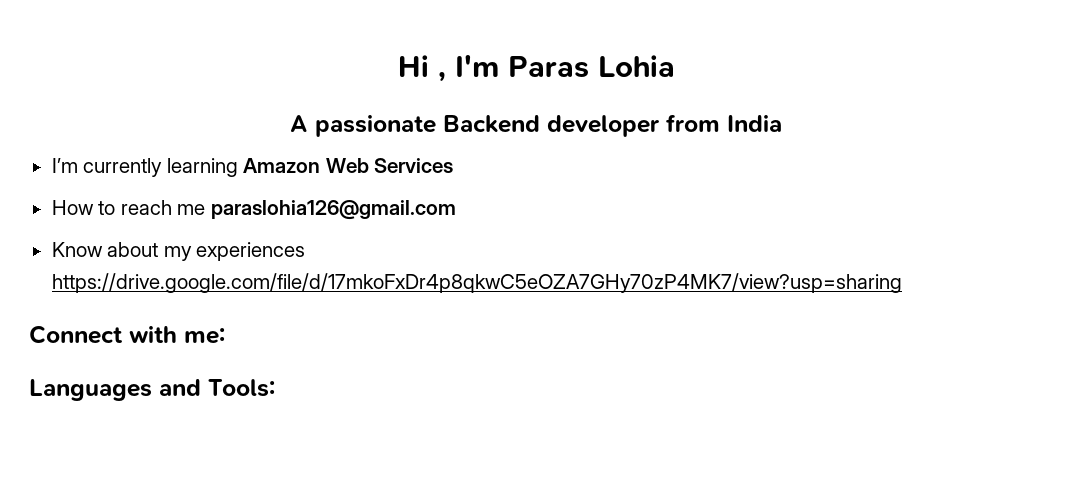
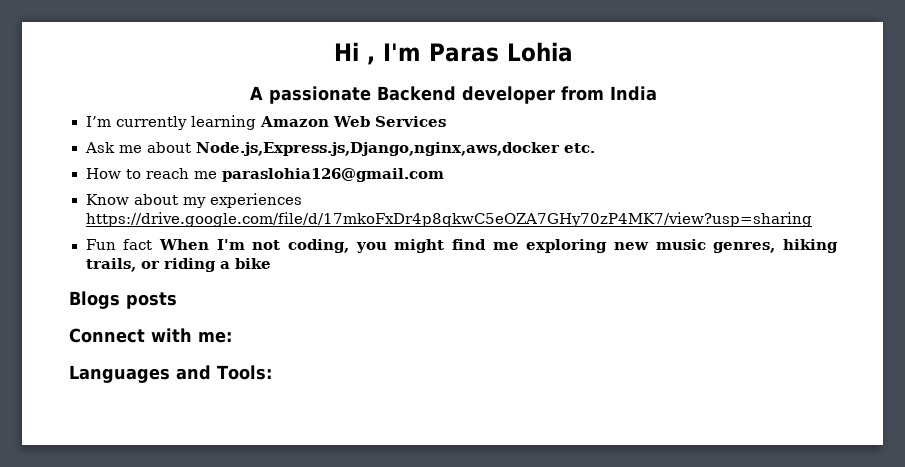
(454, 165) none -> [84,142,595,156] // Ask me about Node.js,Express.js,Django,nginx,aws,docker etc.
(902, 283) none -> [85,239,839,253] [85,258,271,272] [69,291,177,309] // Fun fact When I'm not coding, you might find me exploring new music genres, hiking trails, or riding a bike // Blogs posts

